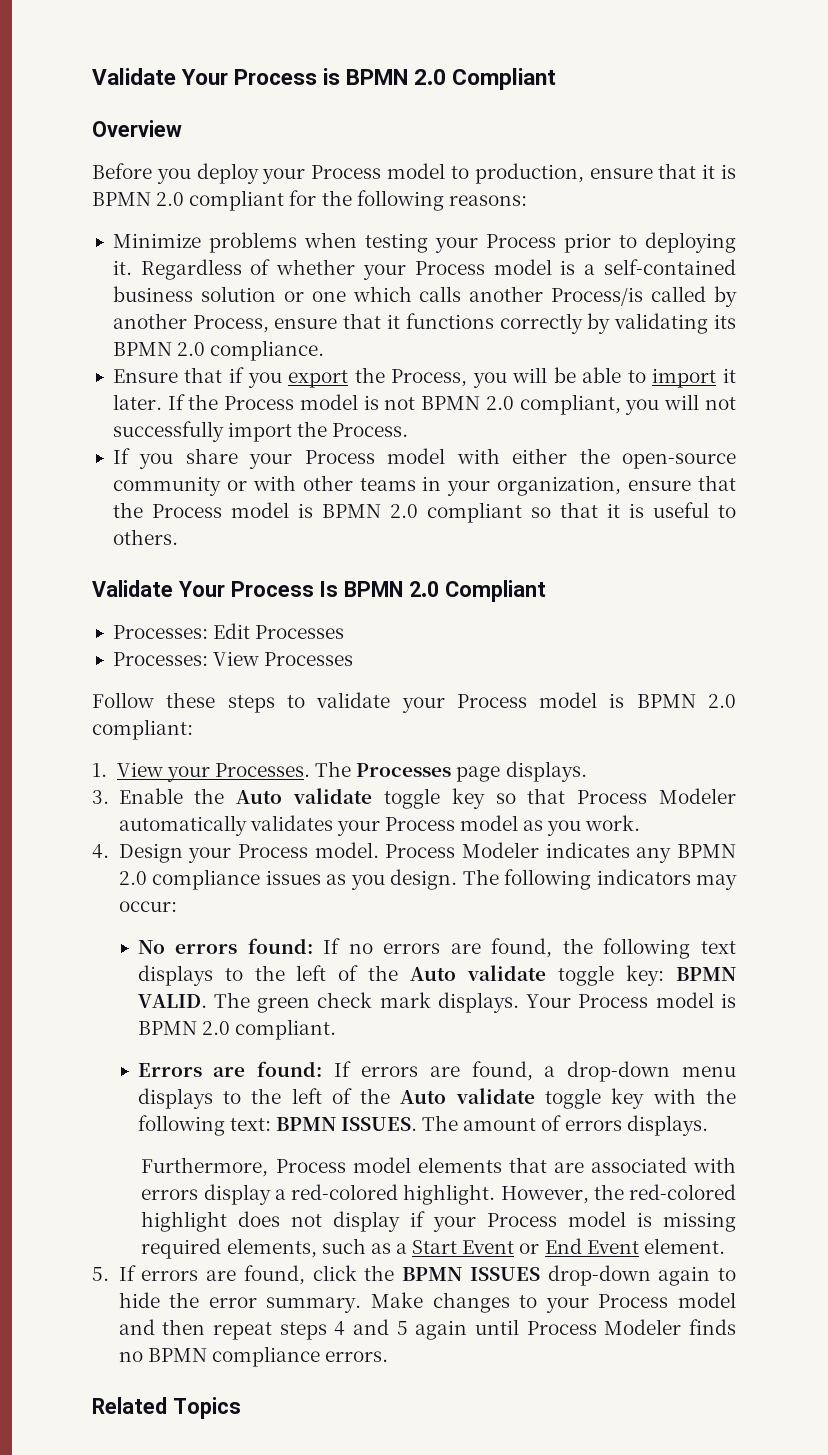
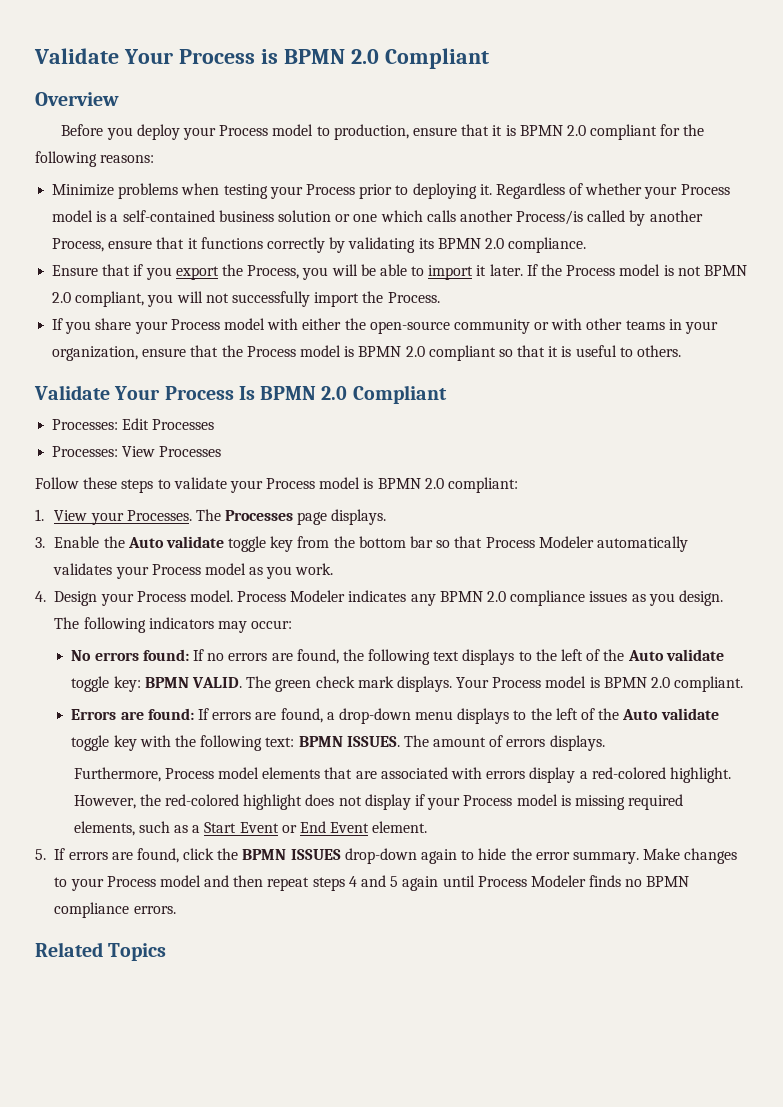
(485, 798) none -> [297,536,434,548] from the bottom bar

